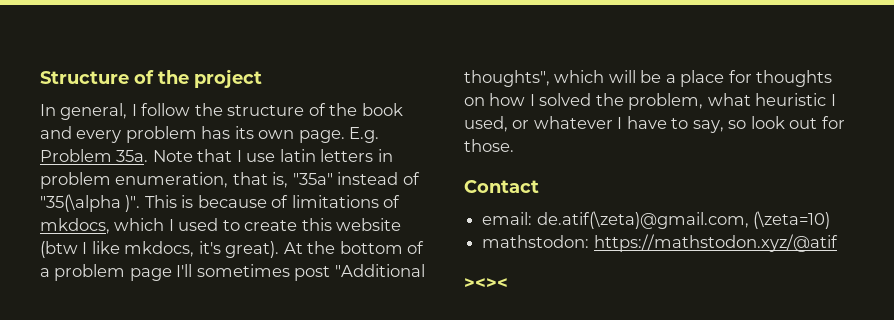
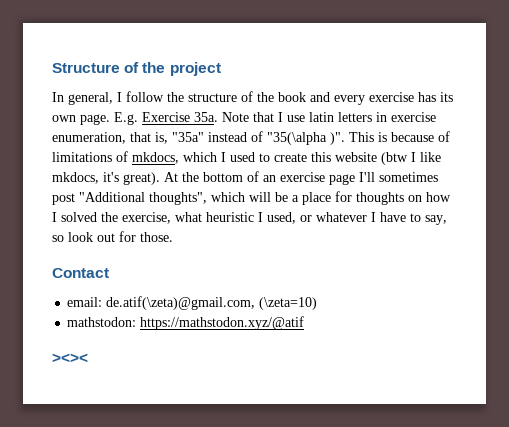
[125,126,197,143] problem -> [369,92,414,102] exercise
[40,149,112,162] Problem -> [142,112,190,122] Exercise
[40,172,111,189] problem -> [391,112,436,122] exercise
[40,264,126,281] a problem -> [263,172,325,182] an exercise
[628,93,704,110] problem, -> [122,212,171,224] exercise,

